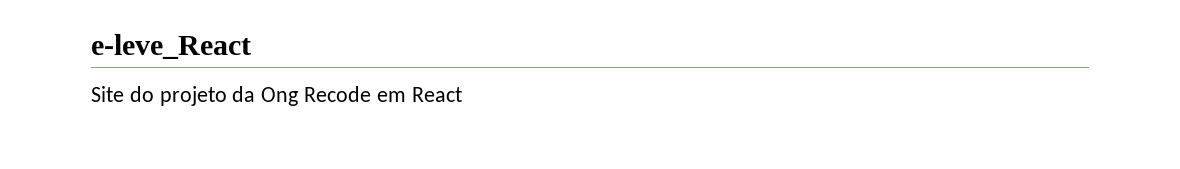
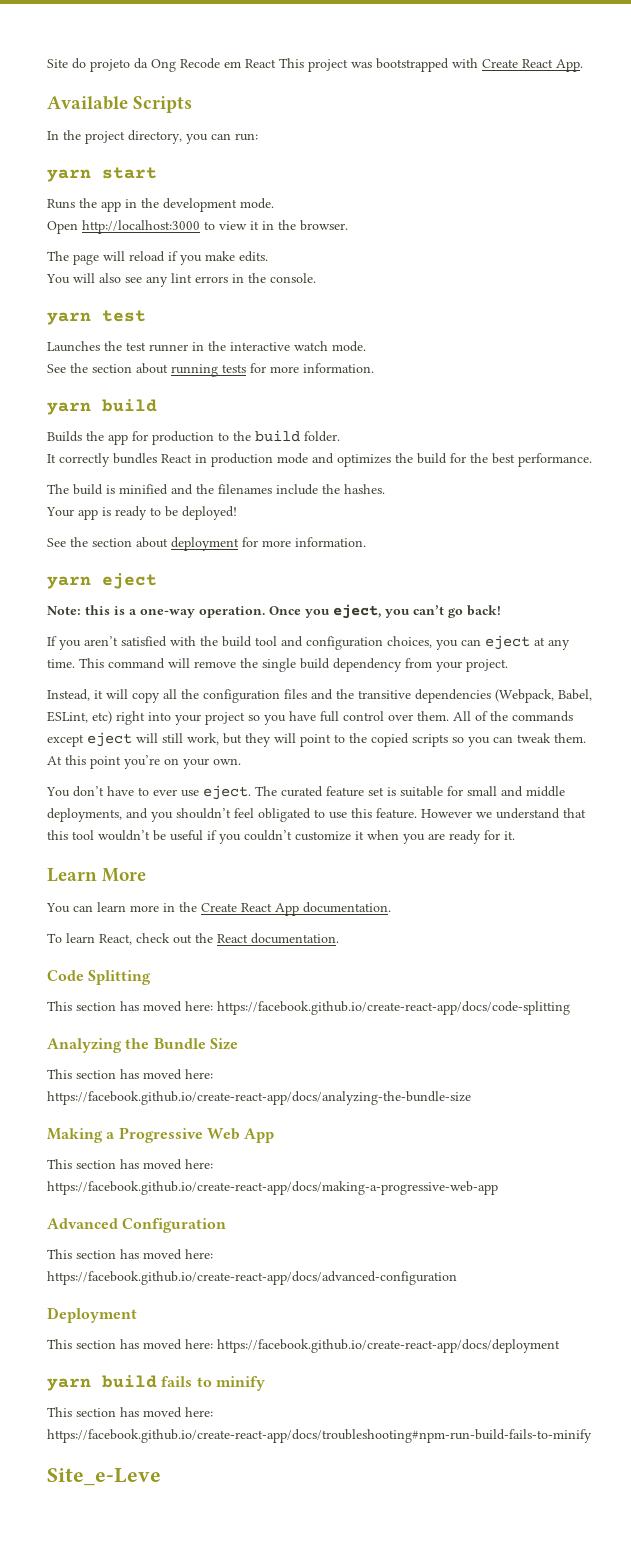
[91,34,251,59] e-leve_React // -> (47, 63) none
(462, 94) none -> [279,58,583,72] [47,96,193,113] [47,130,258,144] [47,167,157,182] [47,198,274,212] [47,220,348,234] [47,251,268,265] [46,273,316,287] [47,310,146,325] [47,341,366,352] [47,363,374,377] [47,399,157,415] [47,430,340,445] [47,453,592,467] [47,484,385,495] [46,506,237,520] [47,537,366,551] [47,573,157,589] [47,604,501,619] [47,635,570,650] [47,658,508,672] [47,689,592,703] [47,711,573,725] [47,732,586,747] [47,755,241,769] [46,785,565,800] [47,808,586,822] [47,830,515,844] [47,868,147,882] [46,902,391,916] [47,933,339,945] [47,970,152,985] [47,1001,570,1015] [47,1038,238,1053] [47,1069,213,1080] [47,1091,471,1105] [47,1127,275,1143] [47,1159,213,1170] [47,1181,498,1195] [47,1218,227,1233] [47,1249,213,1260] [47,1271,457,1285] [47,1307,137,1323] [47,1339,560,1353] [47,1375,265,1391] [47,1407,213,1418] [47,1429,592,1443] [47,1468,161,1486] This project was bootstrapped with Create React App. // Available Scripts // In the project directory, you can run: // yarn start // Runs the app in the development mode. // Open http://localhost:3000 to view it in the browser. // The page will reload if you make edits. // You will also see any lint errors in the console. // yarn test // Launches the test runner in the interactive watch mode. // See the section about running tests for more information. // yarn build // Builds the app for production to the build folder. // It correctly bundles React in production mode and optimizes the build for the best performance. // The build is minified and the filenames include the hashes. // Your app is ready to be deployed! // See the section about deployment for more information. // yarn eject // Note: this is a one-way operation. Once you eject, you can’t go back! // If you aren’t satisfied with the build tool and configuration choices, you can eject at any time. This command will remove the single build dependency from your project. // Instead, it will copy all the configuration files and the transitive dependencies (Webpack, Babel, ESLint, etc) right into your project so you have full control over them. All of the commands except eject will still work, but they will point to the copied scripts so you can tweak them. At this point you’re on your own. // You don’t have to ever use eject. The curated feature set is suitable for small and middle deployments, and you shouldn’t feel obligated to use this feature. However we understand that this tool wouldn’t be useful if you couldn’t customize it when you are ready for it. // Learn More // You can learn more in the Create React App documentation. // To learn React, check out the React documentation. // Code Splitting // This section has moved here: https://facebook.github.io/create-react-app/docs/code-splitting // Analyzing the Bundle Size // This section has moved here: https://facebook.github.io/create-react-app/docs/analyzing-the-bundle-size // Making a Progressive Web App // This section has moved here: https://facebook.github.io/create-react-app/docs/making-a-progressive-web-app // Advanced Configuration // This section has moved here: https://facebook.github.io/create-react-app/docs/advanced-configuration // Deployment // This section has moved here: https://facebook.github.io/create-react-app/docs/deployment // yarn build fails to minify // This section has moved here: https://facebook.github.io/create-react-app/docs/troubleshooting#npm-run-build-fails-to-minify // Site_e-Leve

